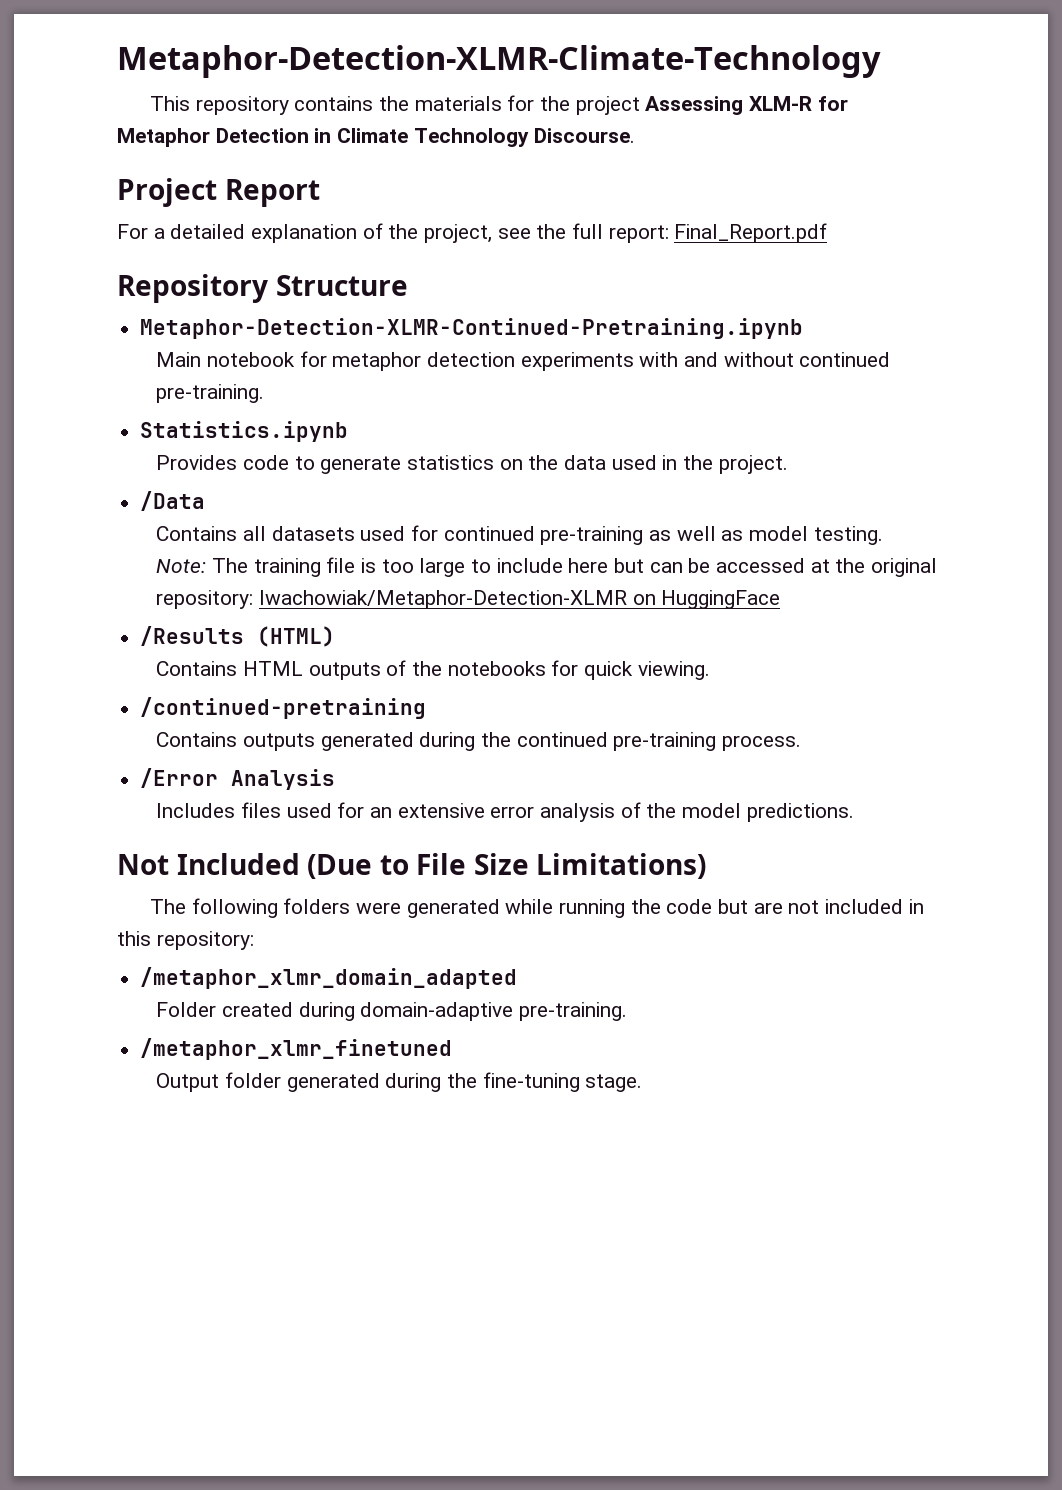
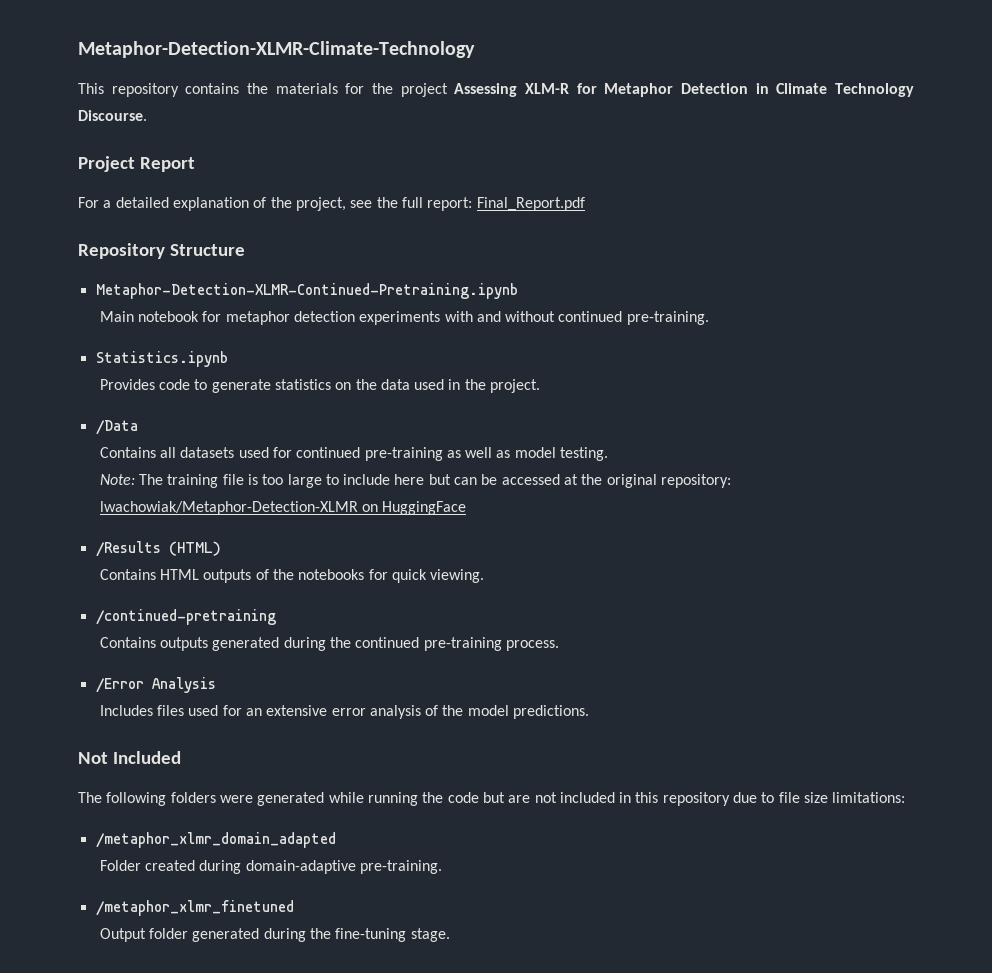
[307,853,707,879] (Due to File Size Limitations) -> (181, 757) none
[156,931,254,950] repository: -> [662,792,906,806] repository due to file size limitations:

